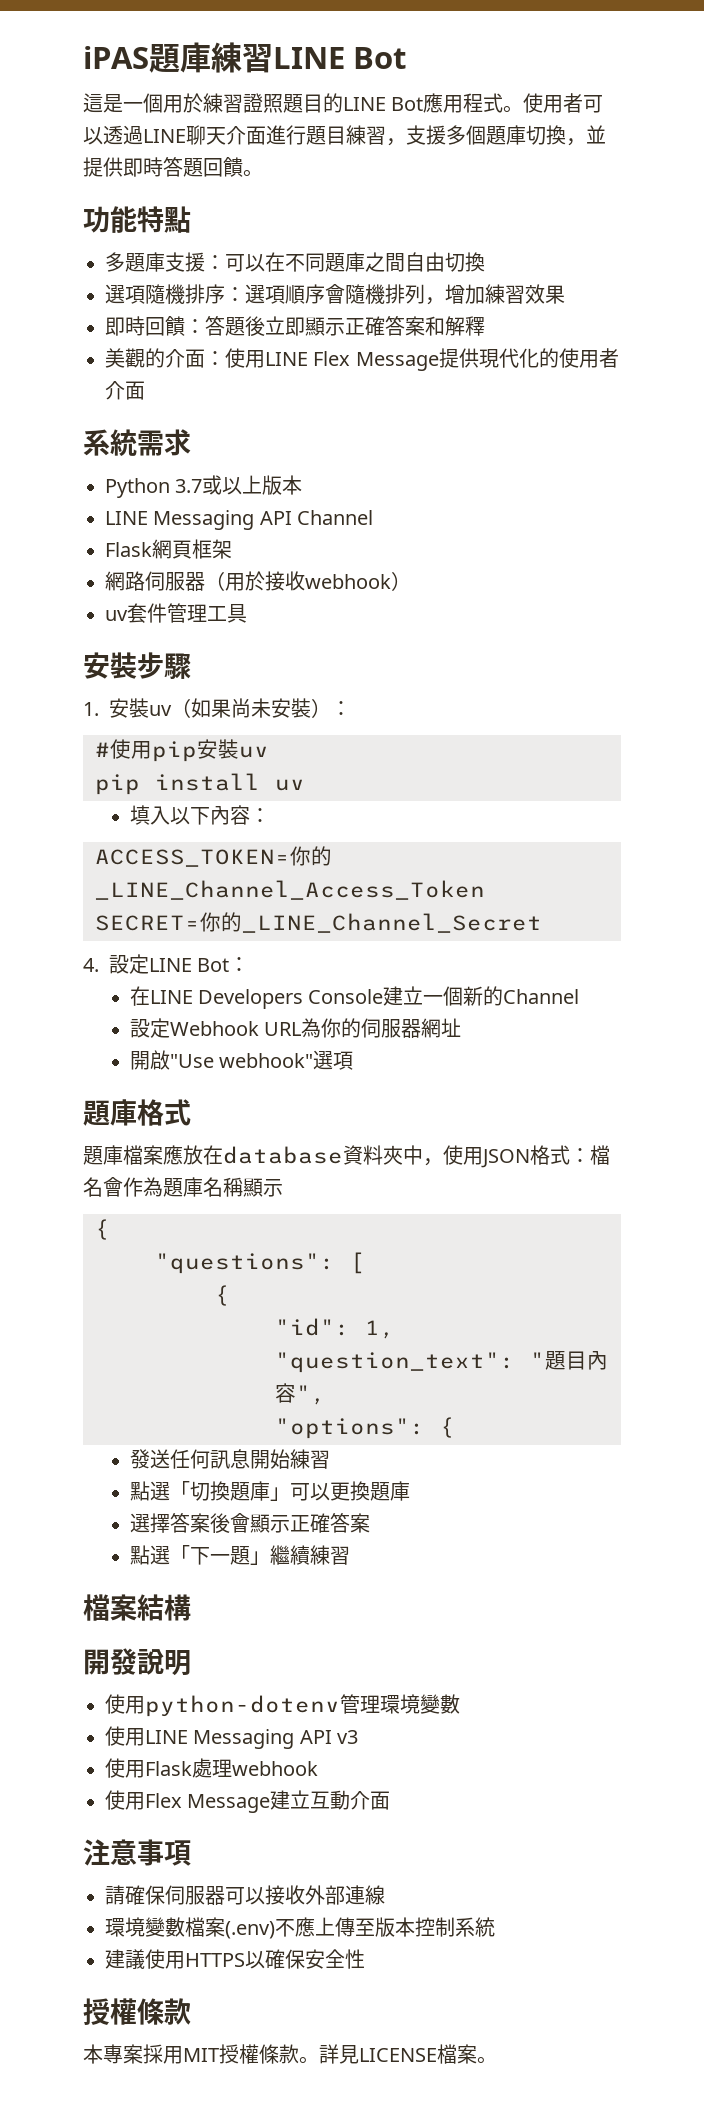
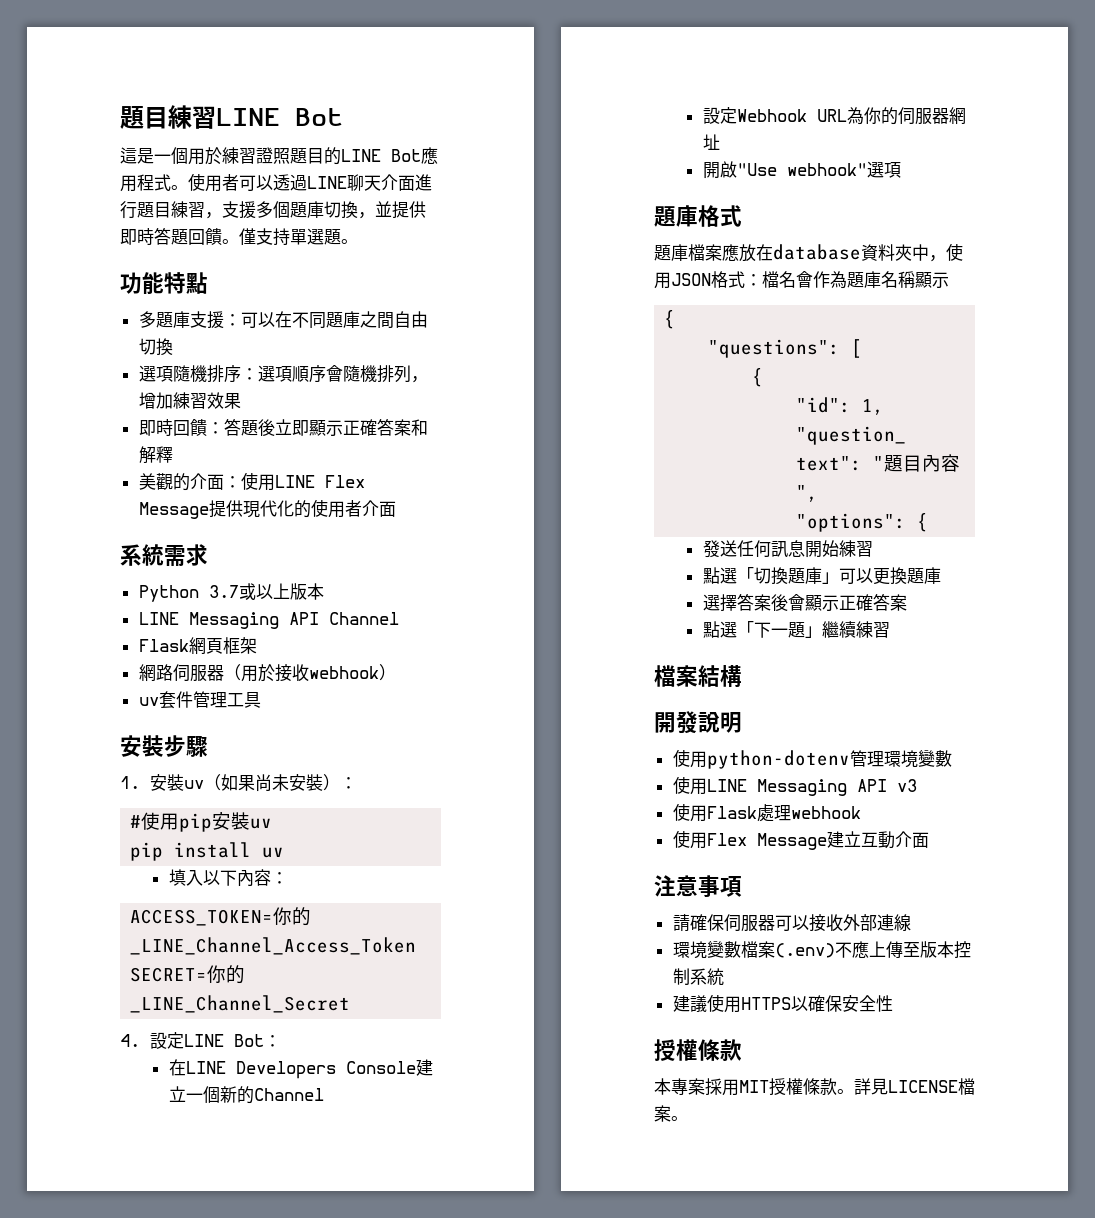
[83,42,211,73] iPAS題庫 -> [120,106,168,129] 題目
(263, 173) none -> [239,228,358,246] 僅支持單選題。

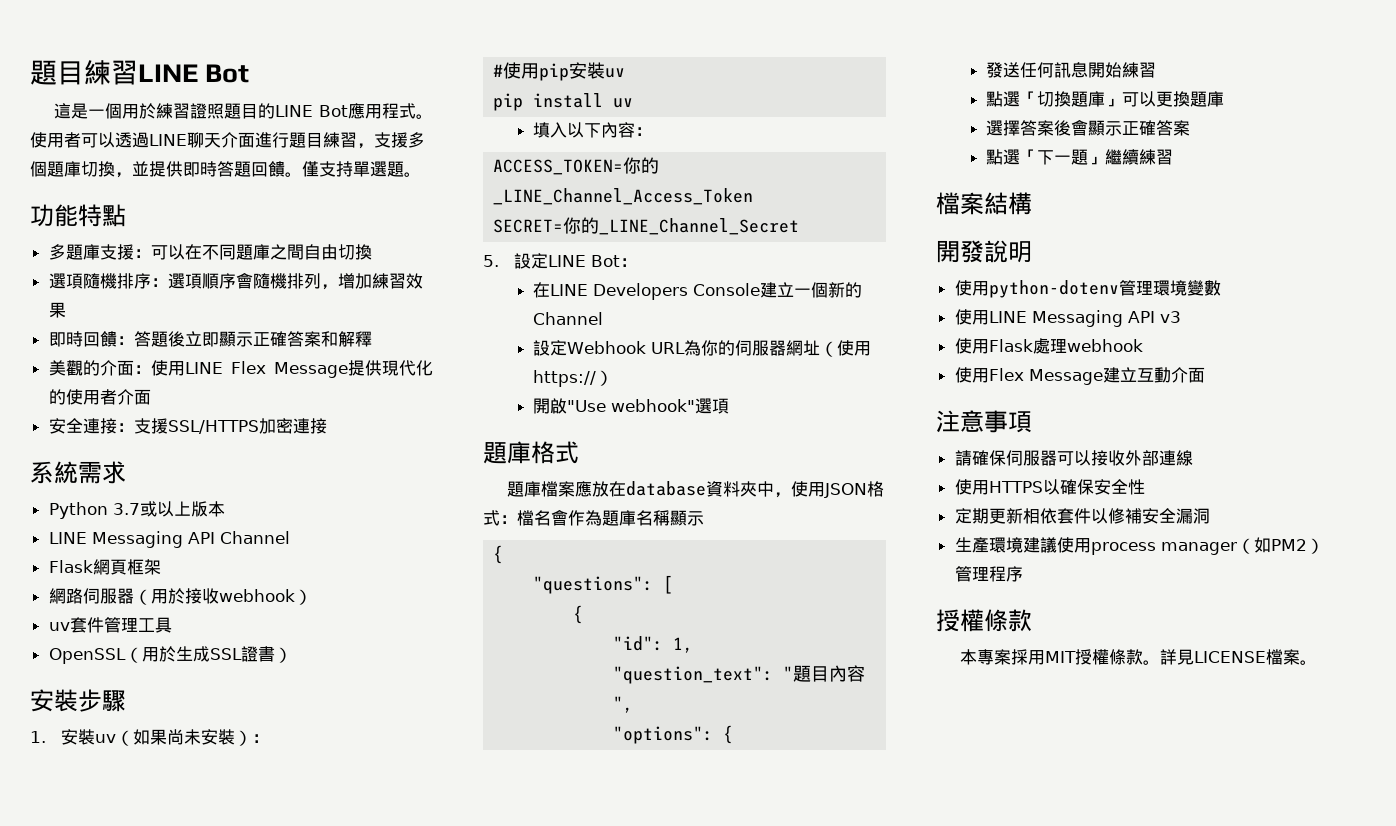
(396, 509) none -> [48,418,327,434] // 安全連接：支援SSL/HTTPS加密連接
(261, 700) none -> [48,646,292,664] // OpenSSL（用於生成SSL證書）
[120,1034,140,1047] 4. -> [483,255,499,267] 5.
(720, 142) none -> [820,340,872,357] [533,370,614,387] （使用https://）
[672,940,971,959] [672,968,724,986] [672,995,707,1012] 環境變數檔案(.env)不應上傳至版本控制系統 // 建議 -> (1193, 458) none
(893, 1003) none -> [954,508,1210,524] [954,537,1324,555] [954,566,1023,582] // 定期更新相依套件以修補安全漏洞 // 生產環境建議使用process manager（如PM2）管理程序

